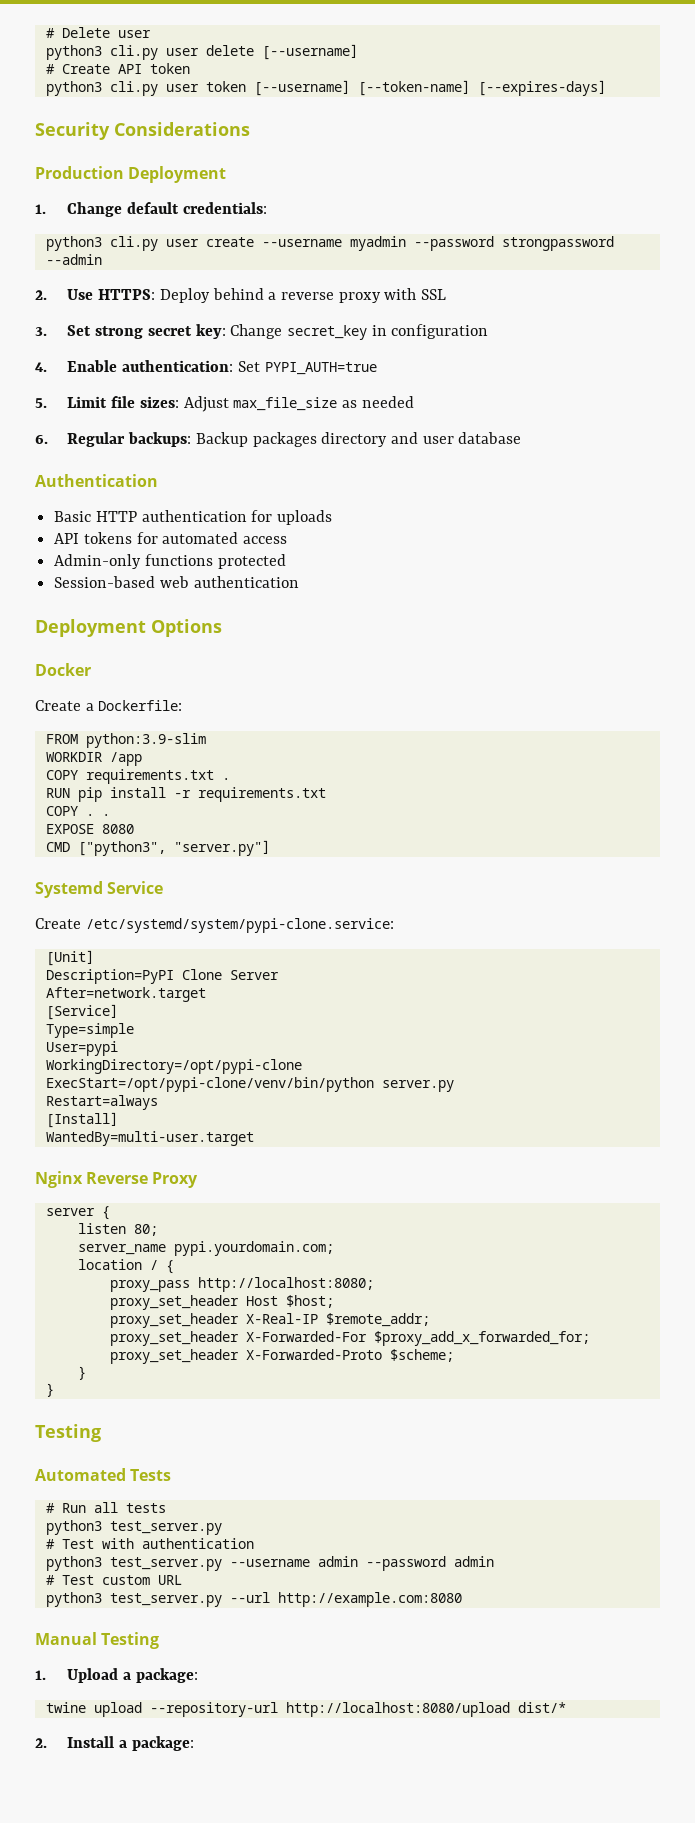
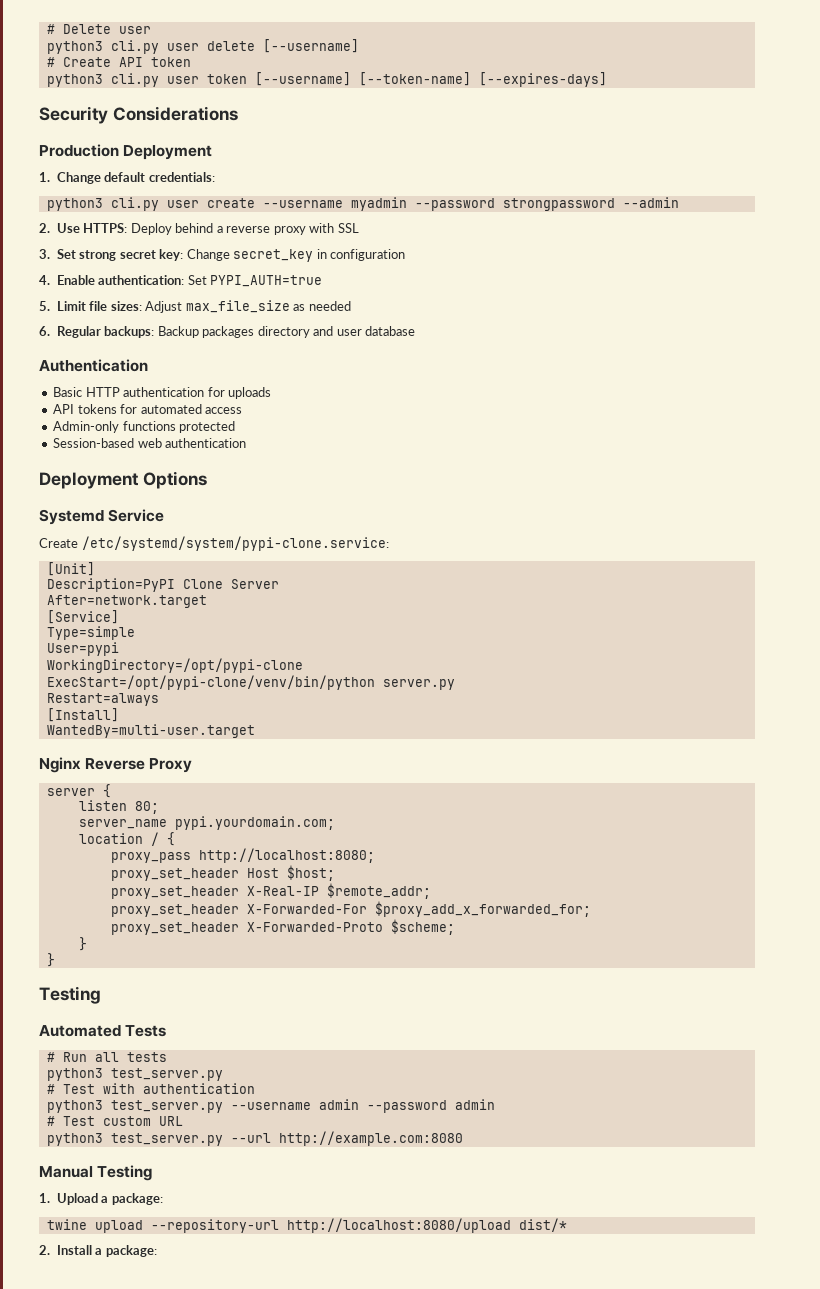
[35,663,91,676] [35,700,183,711] [45,733,206,748] [45,752,142,766] [45,769,230,784] [45,787,326,802] [45,806,110,816] [45,824,134,834] [45,840,270,856] // Docker // Create a Dockerfile: // FROM python:3.9-slim // WORKDIR /app // COPY requirements.txt . // RUN pip install -r requirements.txt // COPY . . // EXPOSE 8080 // CMD ["python3", "server.py"] -> (207, 480) none

